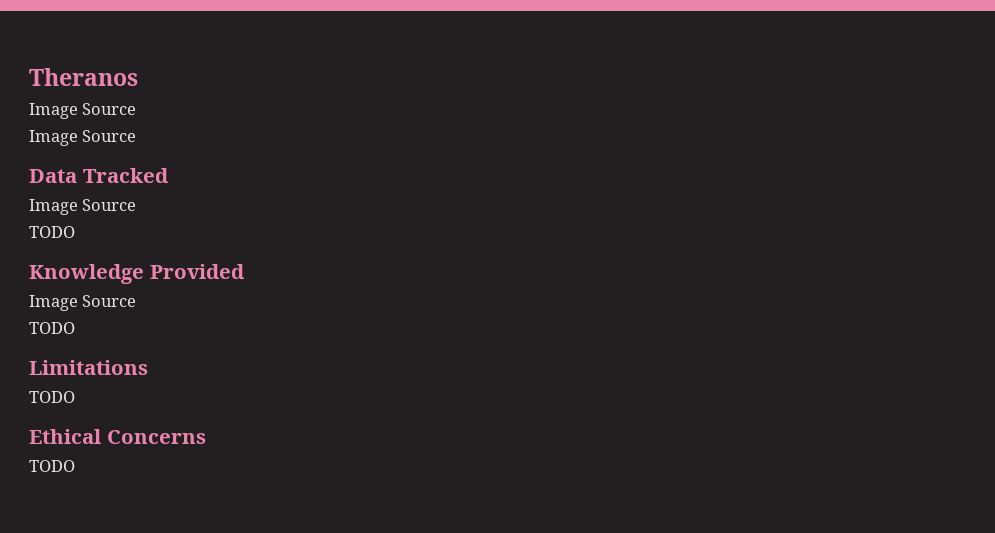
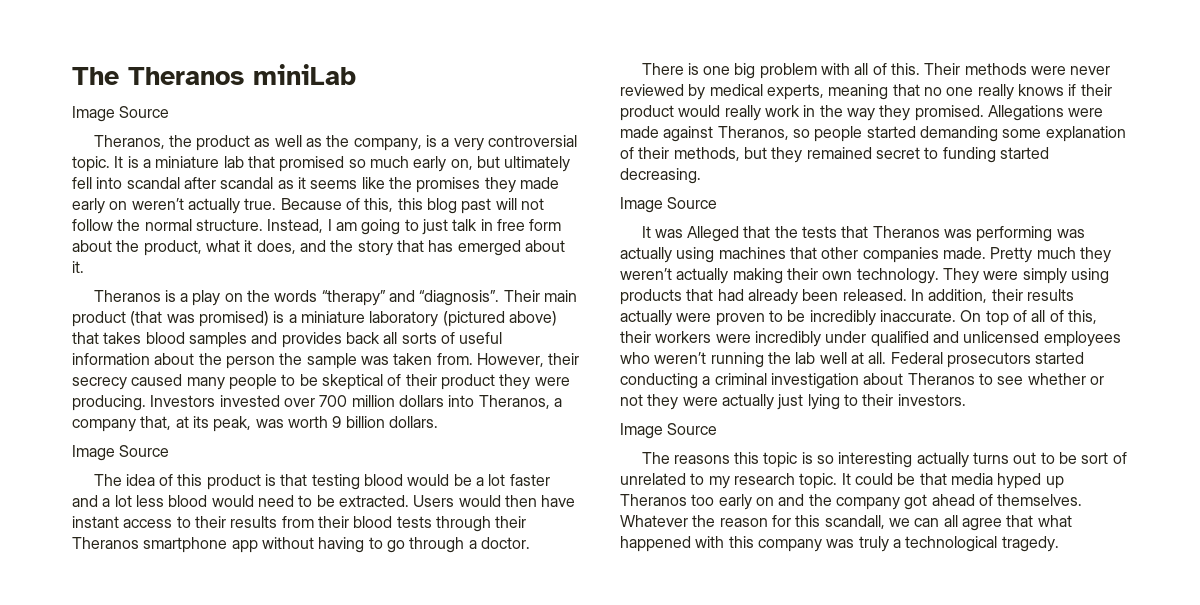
[29,68,138,86] [29,103,137,119] [29,130,137,146] [29,168,169,183] [29,199,137,215] [29,226,75,238] [29,264,245,284] [29,295,137,311] [29,322,75,334] [29,360,148,375] [29,391,75,403] [29,429,206,444] [29,460,75,472] Theranos // Image Source // Image Source // Data Tracked // Image Source // TODO // Knowledge Provided // Image Source // TODO // Limitations // TODO // Ethical Concerns // TODO -> [72,64,356,85] [72,106,170,122] [93,135,578,151] [72,156,571,172] [72,177,559,193] [72,198,544,214] [72,219,562,235] [72,240,565,256] [72,261,84,273] [93,290,578,306] [72,311,557,327] [72,332,503,348] [72,353,580,369] [72,374,570,390] [72,395,562,411] [72,416,438,432] [72,445,170,461] [93,474,550,490] [72,495,576,507] [72,516,527,532] [72,537,530,553] [641,63,1111,79] [620,84,1112,100] [620,105,1104,121] [620,126,1126,142] [620,147,1049,163] [620,168,701,184] [620,197,718,213] [641,226,1085,242] [620,247,1111,263] [620,268,1109,284] [620,289,1074,305] [620,310,1097,326] [620,331,1121,347] [620,352,1085,368] [620,373,1104,389] [620,394,966,410] [620,423,718,439] [641,452,1127,468] [620,473,1064,489] [620,494,1083,510] [620,515,1072,531] [620,536,1059,552] The Theranos miniLab // Image Source // Theranos, the product as well as the company, is a very controversial topic. It is a miniature lab that promised so much early on, but ultimately fell into scandal after scandal as it seems like the promises they made early on weren’t actually true. Because of this, this blog past will not follow the normal structure. Instead, I am going to just talk in free form about the product, what it does, and the story that has emerged about it. // Theranos is a play on the words “therapy” and “diagnosis”. Their main product (that was promised) is a miniature laboratory (pictured above) that takes blood samples and provides back all sorts of useful information about the person the sample was taken from. However, their secrecy caused many people to be skeptical of their product they were producing. Investors invested over 700 million dollars into Theranos, a company that, at its peak, was worth 9 billion dollars. // Image Source // The idea of this product is that testing blood would be a lot faster and a lot less blood would need to be extracted. Users would then have instant access to their results from their blood tests through their Theranos smartphone app without having to go through a doctor. // There is one big problem with all of this. Their methods were never reviewed by medical experts, meaning that no one really knows if their product would really work in the way they promised. Allegations were made against Theranos, so people started demanding some explanation of their methods, but they remained secret to funding started decreasing. // Image Source // It was Alleged that the tests that Theranos was performing was actually using machines that other companies made. Pretty much they weren’t actually making their own technology. They were simply using products that had already been released. In addition, their results actually were proven to be incredibly inaccurate. On top of all of this, their workers were incredibly under qualified and unlicensed employees who weren’t running the lab well at all. Federal prosecutors started conducting a criminal investigation about Theranos to see whether or not they were actually just lying to their investors. // Image Source // The reasons this topic is so interesting actually turns out to be sort of unrelated to my research topic. It could be that media hyped up Theranos too early on and the company got ahead of themselves. Whatever the reason for this scandall, we can all agree that what happened with this company was truly a technological tragedy.

